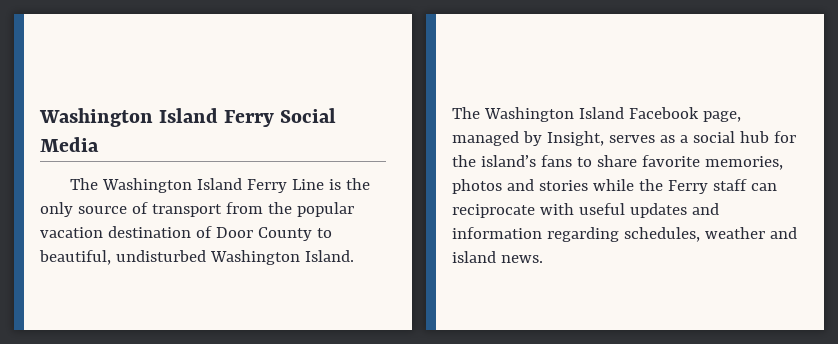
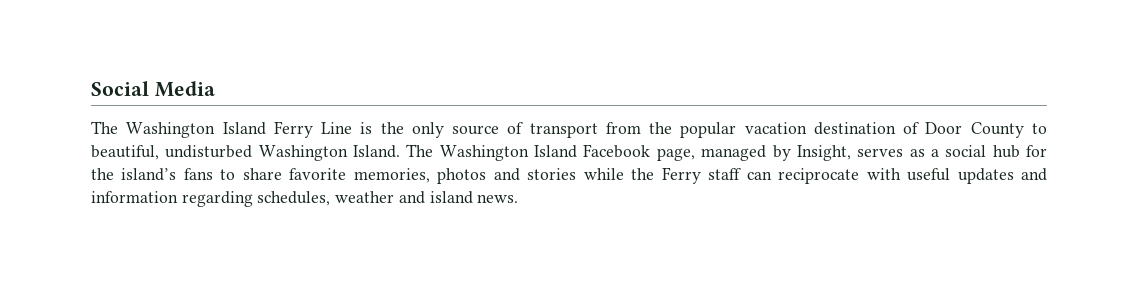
[39,108,275,127] Washington Island Ferry -> (91, 88) none

